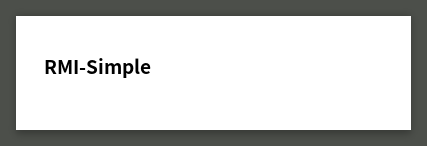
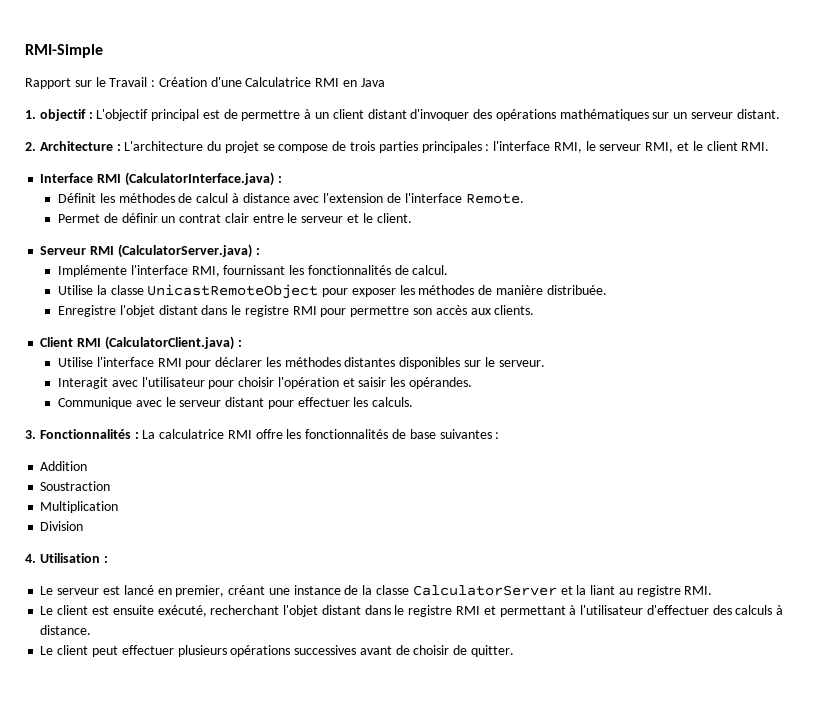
(151, 68) none -> [25,77,385,89] [25,109,780,121] [25,141,770,153] [40,172,282,186] [57,193,524,204] [57,213,412,223] [40,244,260,258] [57,265,449,277] [57,284,607,299] [57,305,535,317] [40,336,242,350] [57,357,545,369] [57,377,473,389] [57,397,414,409] [25,429,500,439] [40,461,88,471] [40,481,111,491] [40,501,119,513] [40,521,84,531] [25,553,108,563] [40,585,713,597] [40,605,784,617] [40,625,92,635] [40,645,514,657] // Rapport sur le Travail : Création d'une Calculatrice RMI en Java // 1. objectif : L'objectif principal est de permettre à un client distant d'invoquer des opérations mathématiques sur un serveur distant. // 2. Architecture : L'architecture du projet se compose de trois parties principales : l'interface RMI, le serveur RMI, et le client RMI. // Interface RMI (CalculatorInterface.java) : // Définit les méthodes de calcul à distance avec l'extension de l'interface Remote. // Permet de définir un contrat clair entre le serveur et le client. // Serveur RMI (CalculatorServer.java) : // Implémente l'interface RMI, fournissant les fonctionnalités de calcul. // Utilise la classe UnicastRemoteObject pour exposer les méthodes de manière distribuée. // Enregistre l'objet distant dans le registre RMI pour permettre son accès aux clients. // Client RMI (CalculatorClient.java) : // Utilise l'interface RMI pour déclarer les méthodes distantes disponibles sur le serveur. // Interagit avec l'utilisateur pour choisir l'opération et saisir les opérandes. // Communique avec le serveur distant pour effectuer les calculs. // 3. Fonctionnalités : La calculatrice RMI offre les fonctionnalités de base suivantes : // Addition // Soustraction // Multiplication // Division // 4. Utilisation : // Le serveur est lancé en premier, créant une instance de la classe CalculatorServer et la liant au registre RMI. // Le client est ensuite exécuté, recherchant l'objet distant dans le registre RMI et permettant à l'utilisateur d'effectuer des calculs à distance. // Le client peut effectuer plusieurs opérations successives avant de choisir de quitter.

